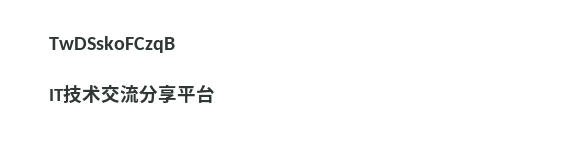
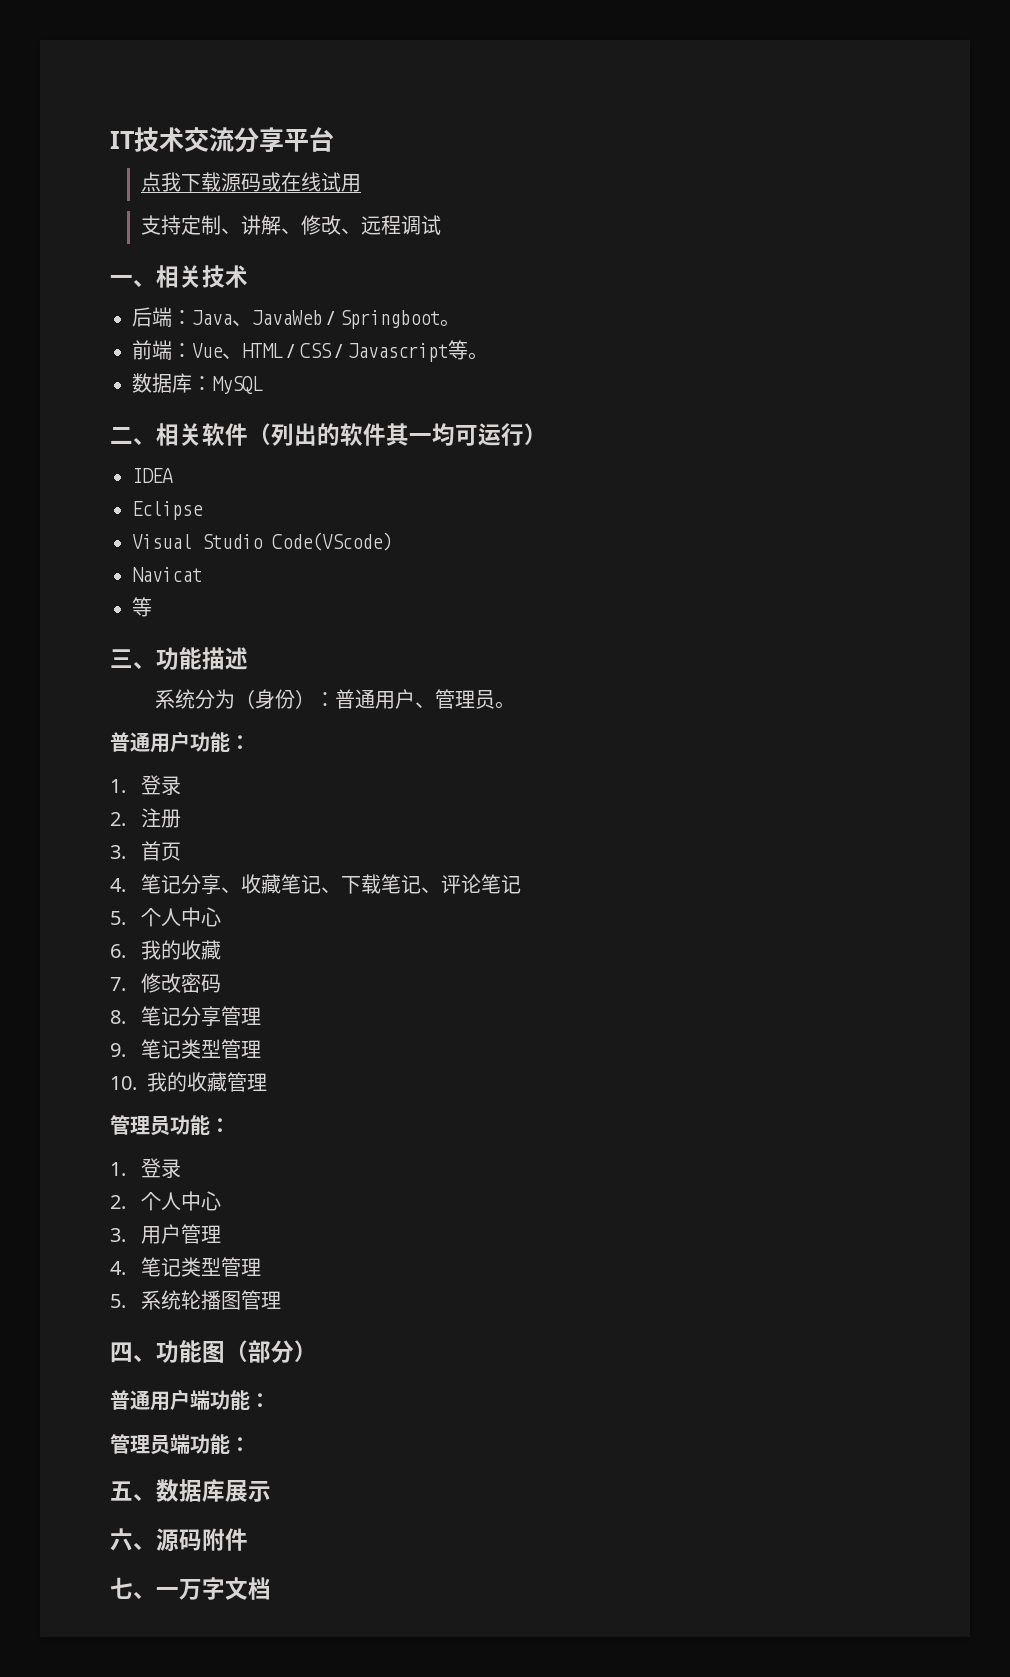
[49,36,175,53] TwDSskoFCzqB // -> (110, 140) none
(215, 93) none -> [140,172,361,192] [140,215,441,235] [110,265,248,288] [132,307,460,329] [132,340,488,362] [132,373,263,394] [110,423,547,446] [132,468,173,483] [132,501,203,520] [132,532,392,551] [132,567,202,582] [132,597,152,617] [110,647,248,670] [154,689,515,709] [110,731,250,753] [110,775,181,795] [110,808,181,828] [110,841,181,861] [110,874,521,895] [110,907,221,927] [110,940,221,960] [110,973,221,993] [110,1006,261,1027] [110,1039,261,1059] [110,1072,267,1092] [110,1115,230,1136] [110,1158,181,1178] [110,1191,221,1211] [110,1224,221,1244] [110,1257,261,1277] [110,1290,281,1310] [110,1340,317,1363] [110,1389,270,1411] [110,1434,250,1455] [110,1479,271,1502] [110,1528,248,1552] [110,1577,271,1600] // 点我下载源码或在线试用 // 支持定制、讲解、修改、远程调试 // 一、相关技术 // 后端：Java、JavaWeb / Springboot。 // 前端：Vue、HTML / CSS / Javascript等。 // 数据库：MySQL // 二、相关软件（列出的软件其一均可运行） // IDEA // Eclipse // Visual Studio Code(VScode) // Navicat // 等 // 三、功能描述 // 系统分为（身份）：普通用户、管理员。 // 普通用户功能： // 1.登录 // 2.注册 // 3.首页 // 4.笔记分享、收藏笔记、下载笔记、评论笔记 // 5.个人中心 // 6.我的收藏 // 7.修改密码 // 8.笔记分享管理 // 9.笔记类型管理 // 10.我的收藏管理 // 管理员功能： // 1.登录 // 2.个人中心 // 3.用户管理 // 4.笔记类型管理 // 5.系统轮播图管理 // 四、功能图（部分） // 普通用户端功能： // 管理员端功能： // 五、数据库展示 // 六、源码附件 // 七、一万字文档

